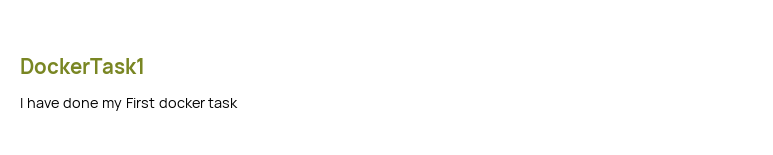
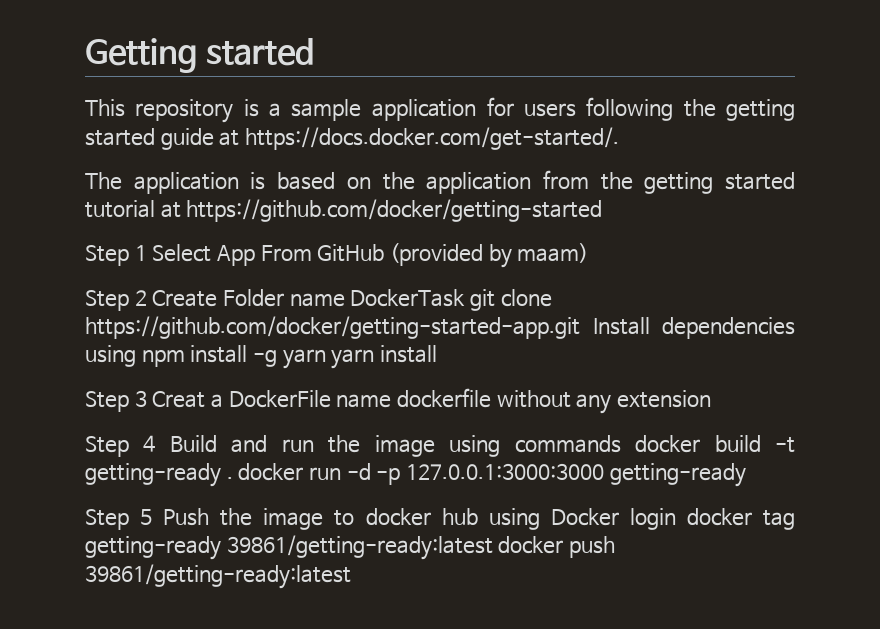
[20,58,145,74] [20,98,239,111] DockerTask1 // I have done my First docker task -> [85,38,314,73] [85,97,795,123] [85,127,619,150] [85,170,795,194] [85,199,603,222] [85,243,589,268] [85,289,552,311] [85,316,795,339] [85,345,438,369] [85,388,711,414] [85,435,796,457] [85,463,746,487] [85,508,796,530] [85,535,615,560] [85,564,351,589] Getting started // This repository is a sample application for users following the getting started guide at https://docs.docker.com/get-started/. // The application is based on the application from the getting started tutorial at https://github.com/docker/getting-started // Step 1 Select App From GitHub (provided by maam) // Step 2 Create Folder name DockerTask git clone https://github.com/docker/getting-started-app.git Install dependencies using npm install -g yarn yarn install // Step 3 Creat a DockerFile name dockerfile without any extension // Step 4 Build and run the image using commands docker build -t getting-ready . docker run -d -p 127.0.0.1:3000:3000 getting-ready // Step 5 Push the image to docker hub using Docker login docker tag getting-ready 39861/getting-ready:latest docker push 39861/getting-ready:latest

